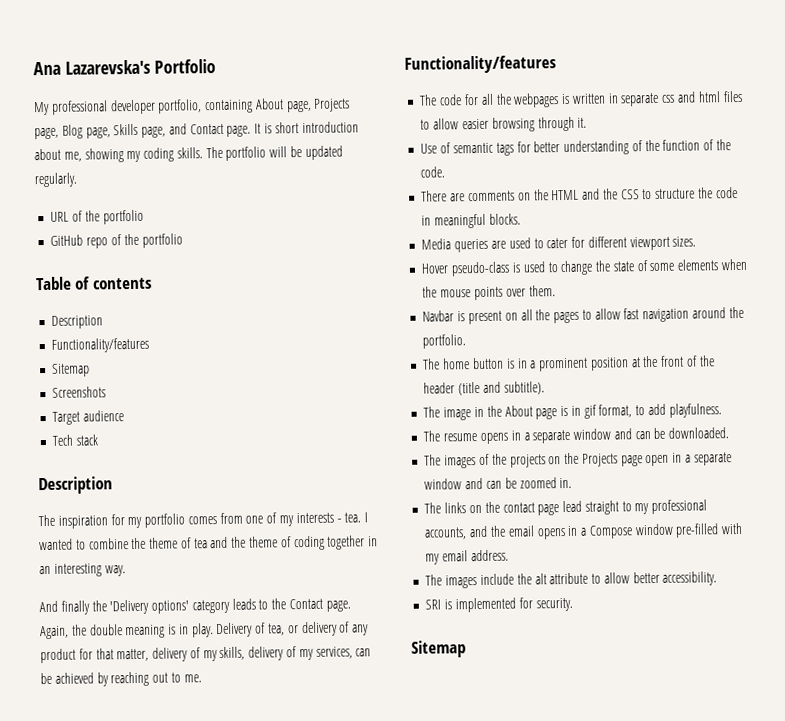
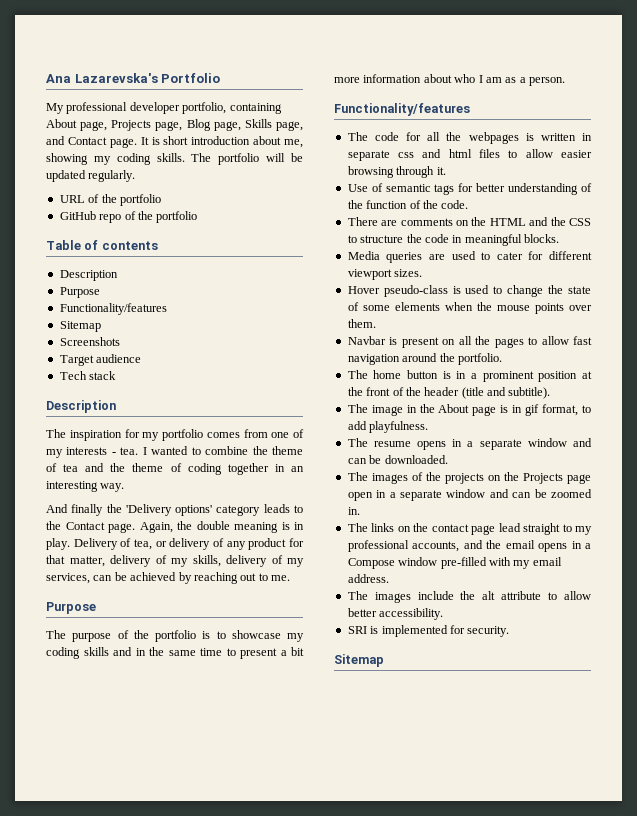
(104, 322) none -> [59,287,100,298] // Purpose
(202, 678) none -> [46,602,96,614] [46,630,304,642] [46,647,304,659] [334,74,565,86] // Purpose // The purpose of the portfolio is to showcase my coding skills and in the same time to present a bit more information about who I am as a person.

